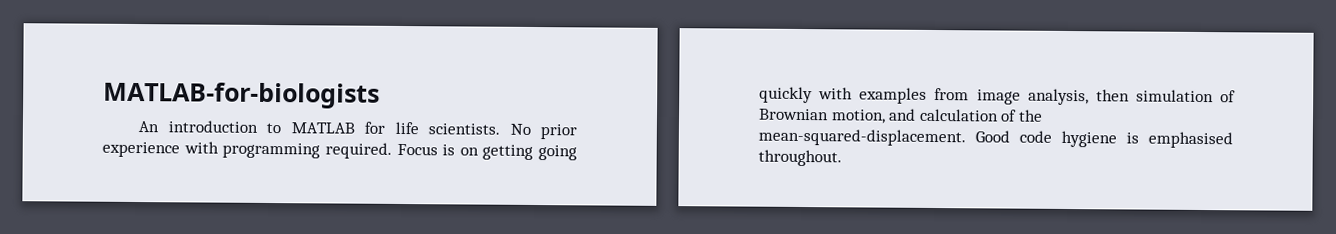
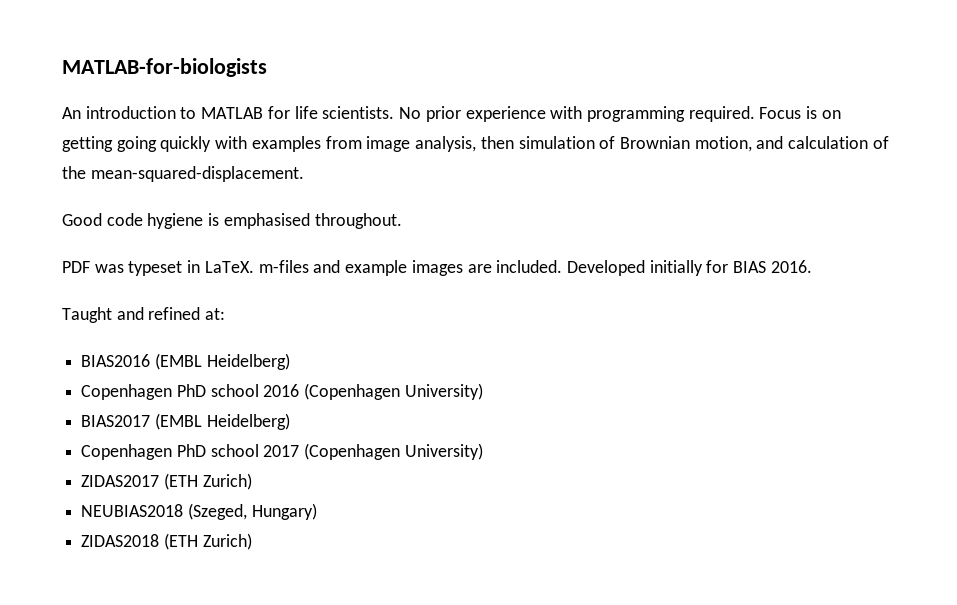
(966, 137) none -> (304, 174) //
(842, 158) none -> [62,260,812,276] [62,307,226,323] [81,353,290,370] [81,383,483,400] [81,413,290,430] [81,443,483,460] [81,473,252,490] [81,503,317,520] [81,533,252,550] // PDF was typeset in LaTeX. m-files and example images are included. Developed initially for BIAS 2016. // Taught and refined at: // BIAS2016 (EMBL Heidelberg) // Copenhagen PhD school 2016 (Copenhagen University) // BIAS2017 (EMBL Heidelberg) // Copenhagen PhD school 2017 (Copenhagen University) // ZIDAS2017 (ETH Zurich) // NEUBIAS2018 (Szeged, Hungary) // ZIDAS2018 (ETH Zurich)

